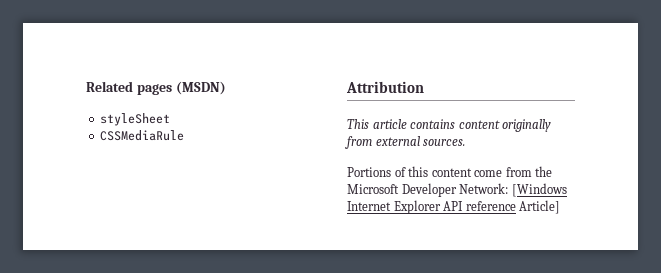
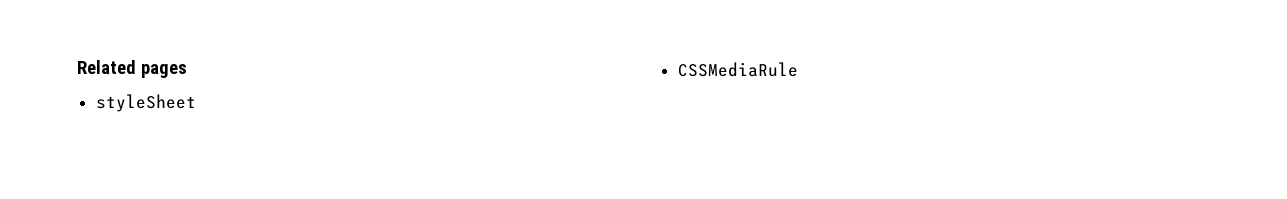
[175,81,226,95] (MSDN) -> (187, 71) none
[346,81,424,93] [347,119,552,132] [345,136,466,149] [347,166,553,177] [347,183,567,197] [347,200,561,214] // Attribution // This article contains content originally from external sources. // Portions of this content come from the Microsoft Developer Network: [Windows Internet Explorer API reference Article] -> (798, 69) none

